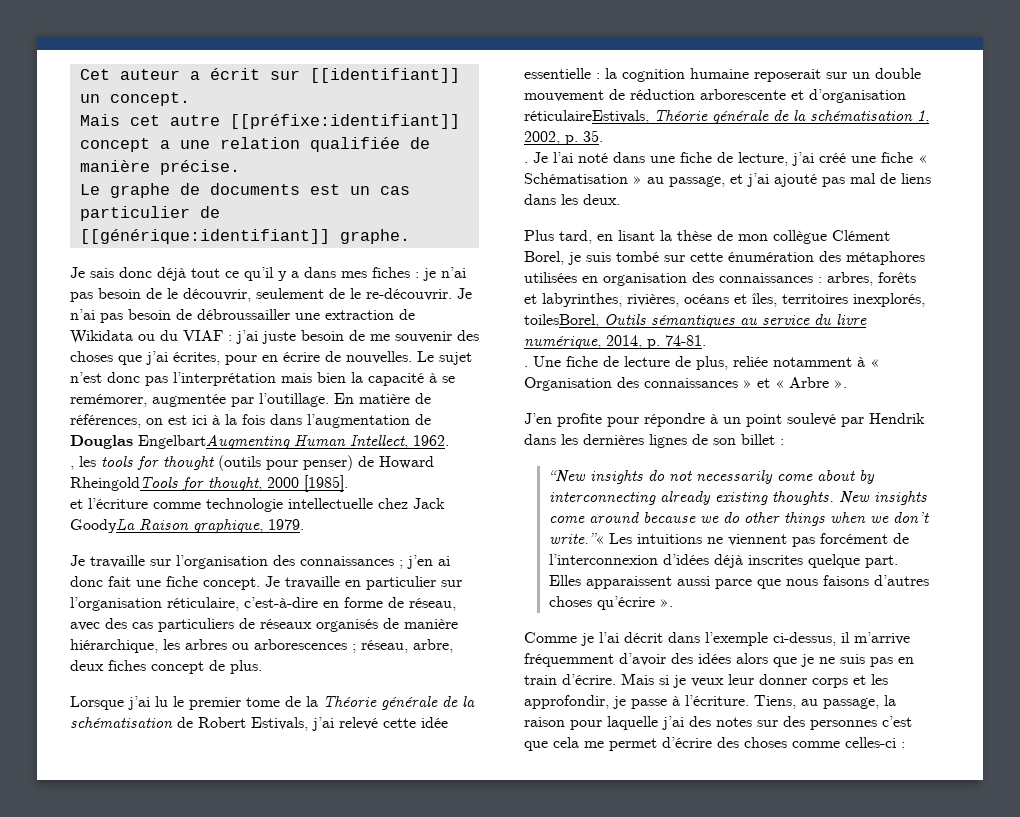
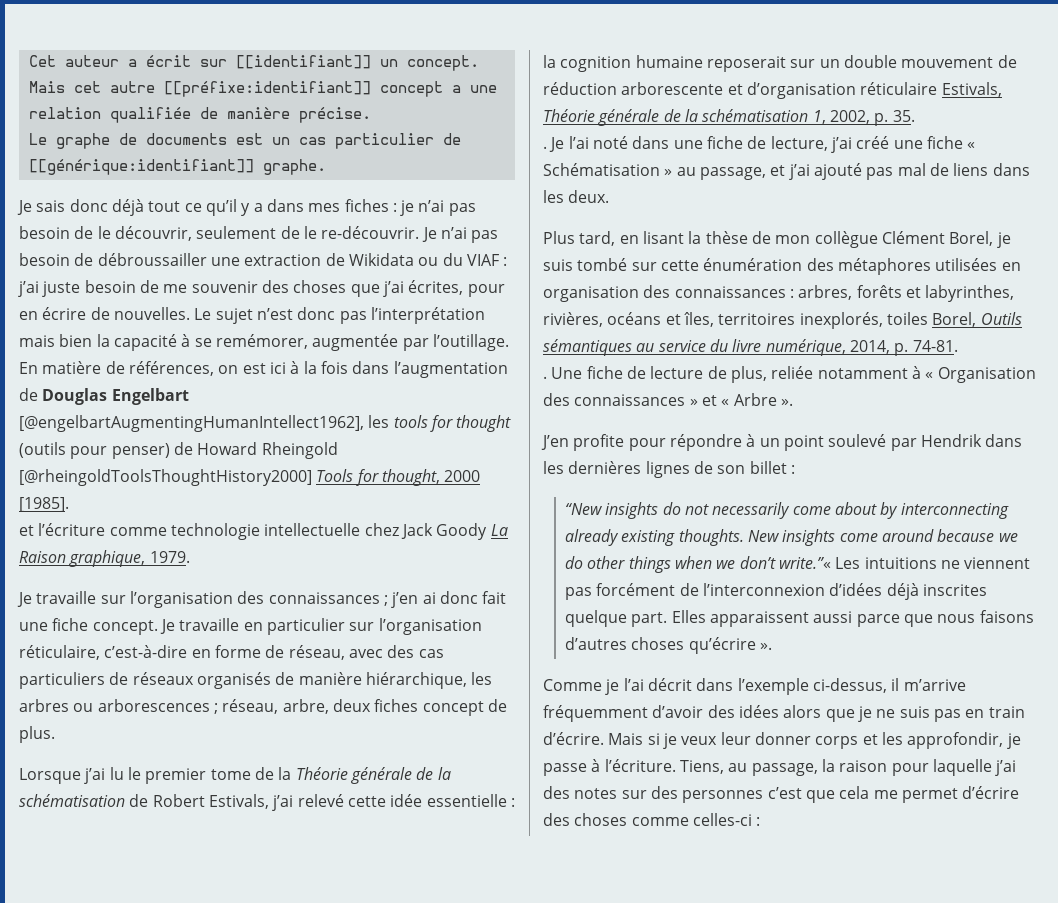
[138,434,449,449] [70,466,74,470] EngelbartAugmenting Human Intellect, 1962. // , -> [111,388,189,405] [19,415,364,432] Engelbart [@engelbartAugmentingHumanIntellect1962],
[70,477,178,491] RheingoldTools -> [261,442,338,459] [19,469,354,486] Rheingold [@rheingoldToolsThoughtHistory2000] Tools
[70,519,135,533] GoodyLa -> [436,523,508,540] Goody La
[524,110,649,124] réticulaireEstivals, -> [860,82,1002,97] réticulaire Estivals,
[524,314,599,328] toilesBorel, -> [886,312,977,327] toiles Borel,

